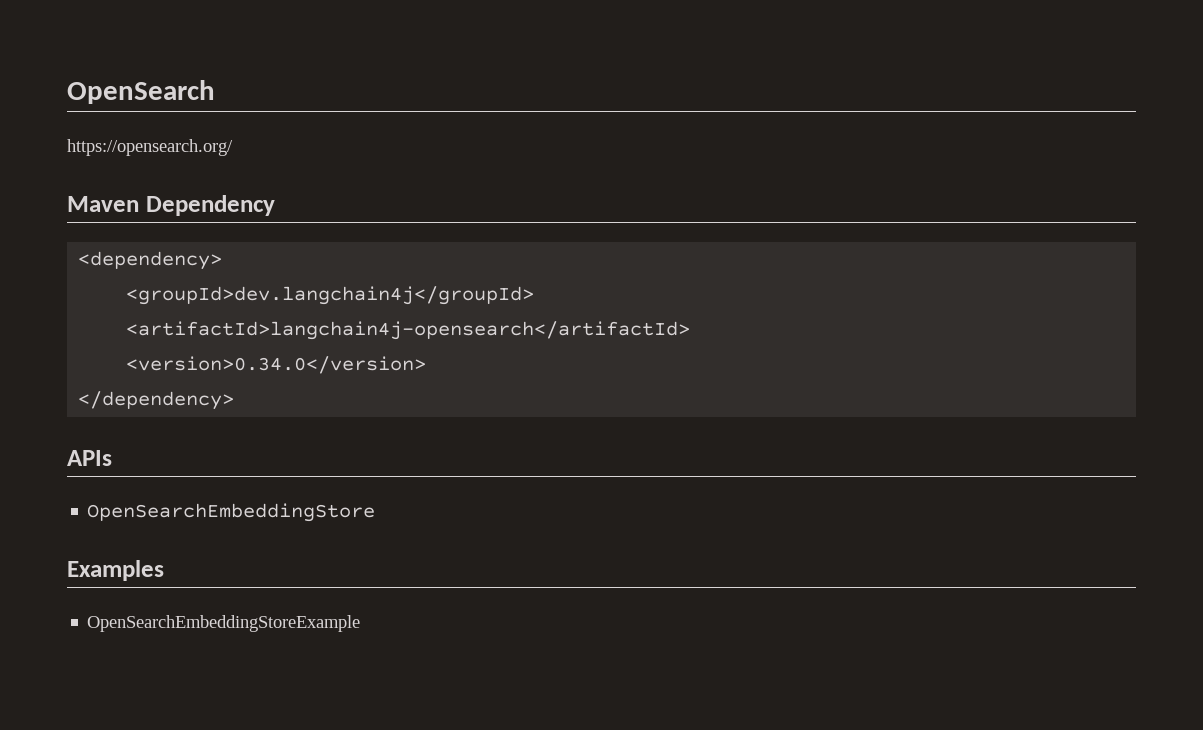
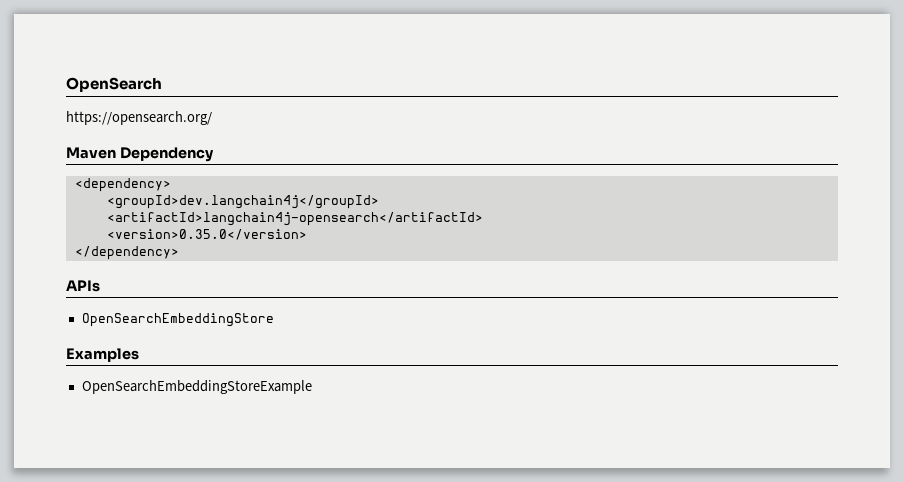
[126,356,427,374] <version>0.34.0</version> -> [106,229,307,240] <version>0.35.0</version>

